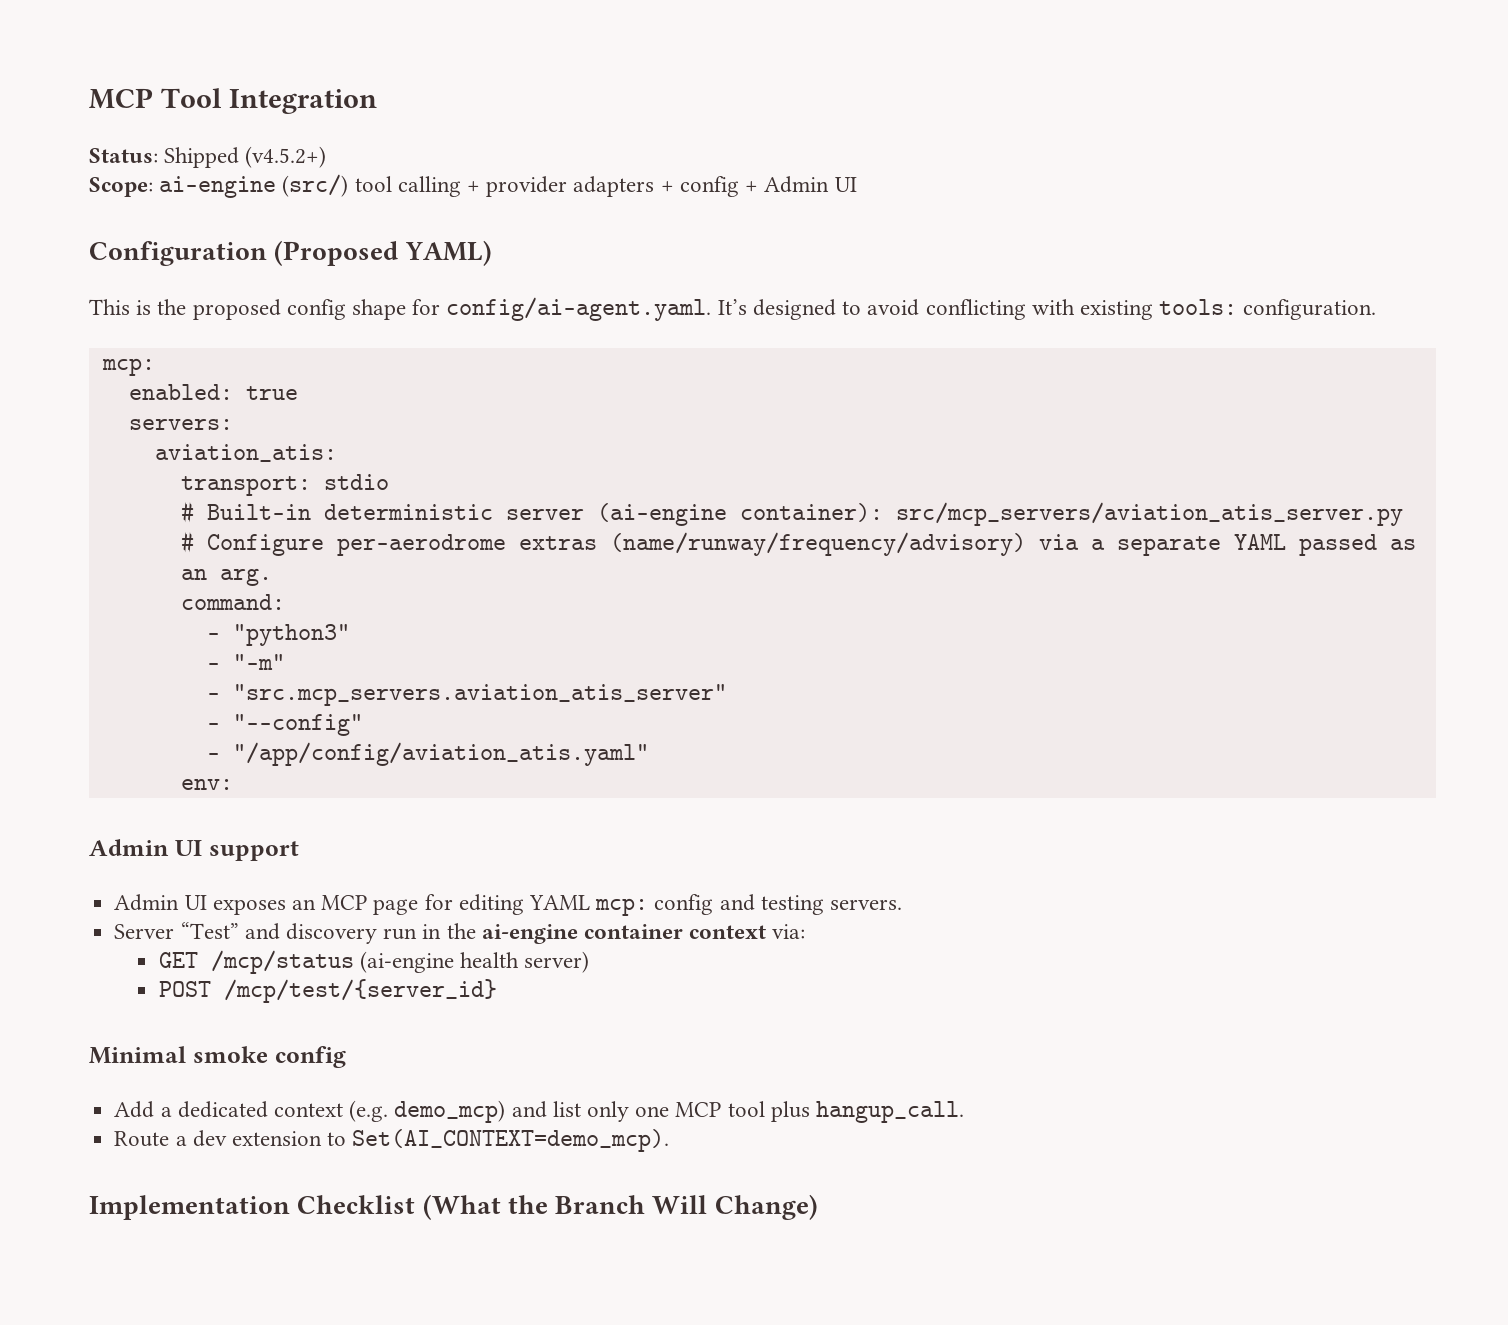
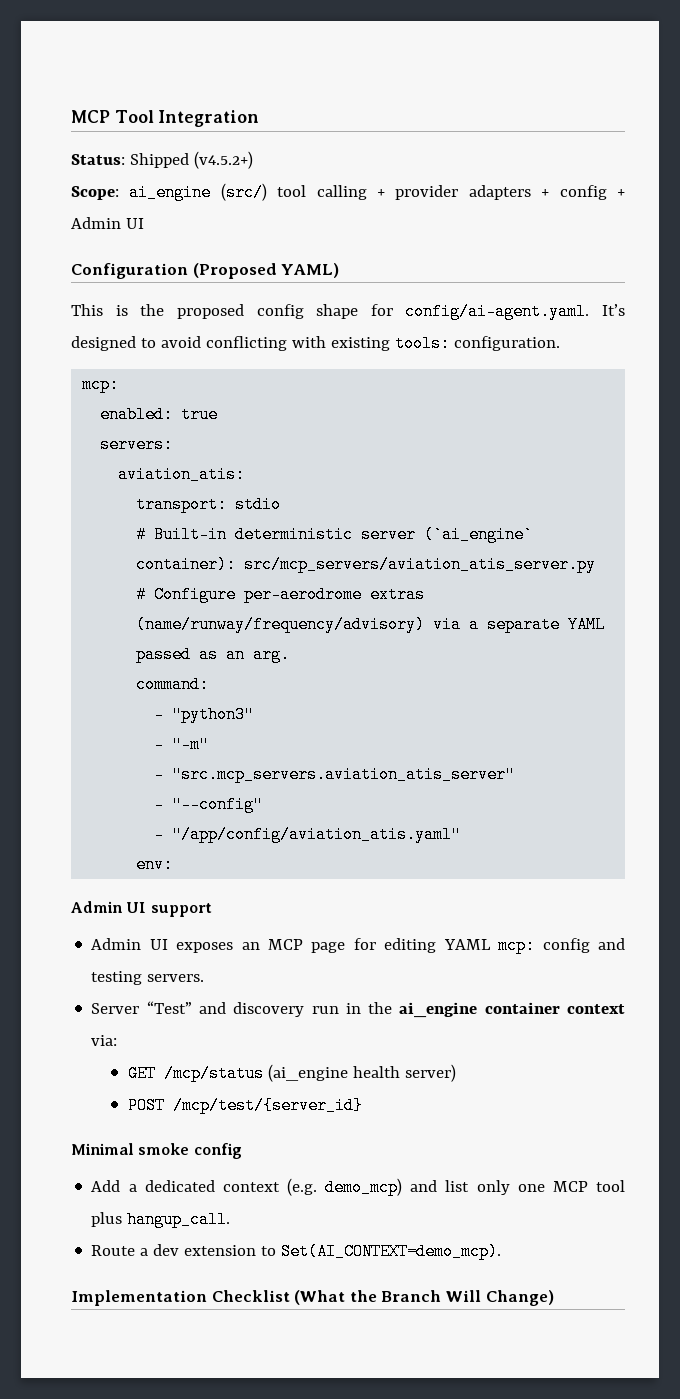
[159,176,277,198] ai-engine -> [129,184,212,201] ai_engine
[596,503,727,526] (ai-engine -> [424,526,534,543] (`ai_engine`
[481,924,578,944] ai-engine -> [399,1002,478,1018] ai_engine
[359,951,454,973] (ai-engine -> [268,1064,349,1082] (ai_engine

